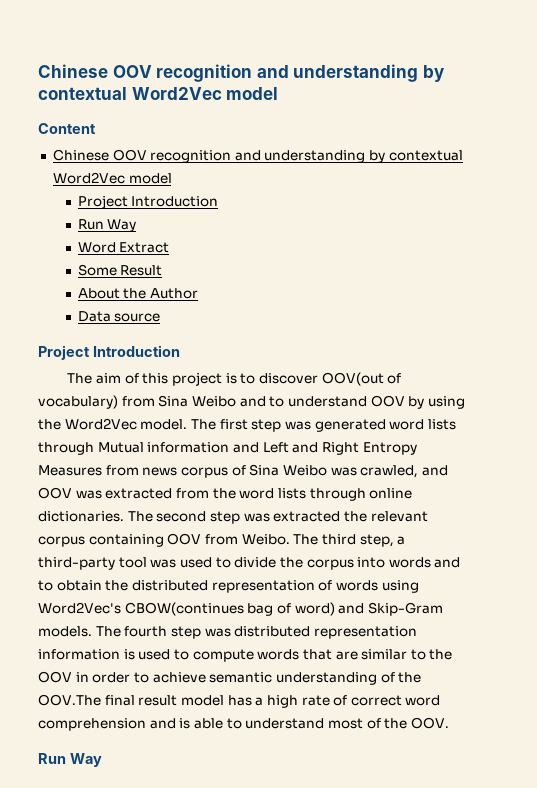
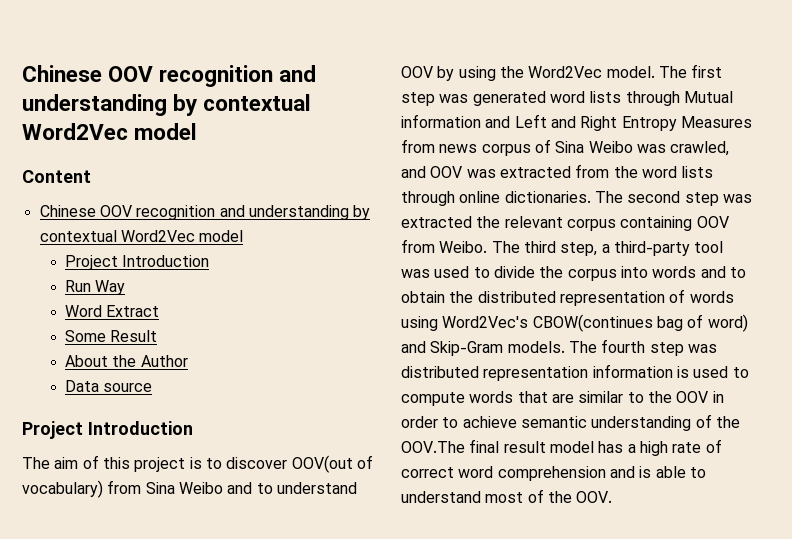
[38,753,102,767] // Run Way -> (613, 497) none

